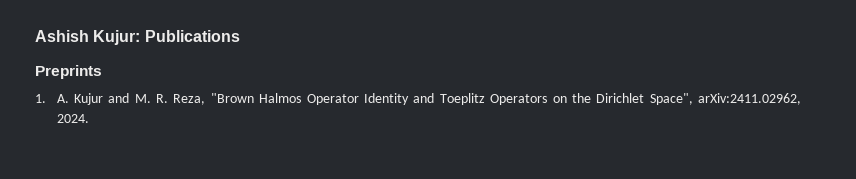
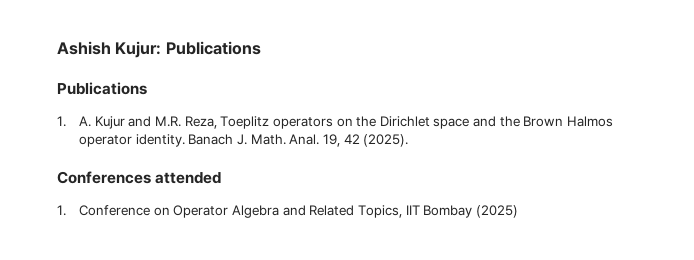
[35,65,102,79] Preprints -> [57,82,147,95] Publications
[134,93,801,105] [56,114,89,123] M. R. Reza, "Brown Halmos Operator Identity and Toeplitz Operators on the Dirichlet Space", arXiv:2411.02962, 2024. -> [154,116,614,129] [79,134,409,147] [57,171,222,184] [57,205,518,218] M.R. Reza, Toeplitz operators on the Dirichlet space and the Brown Halmos operator identity. Banach J. Math. Anal. 19, 42 (2025). // Conferences attended // 1. Conference on Operator Algebra and Related Topics, IIT Bombay (2025)

